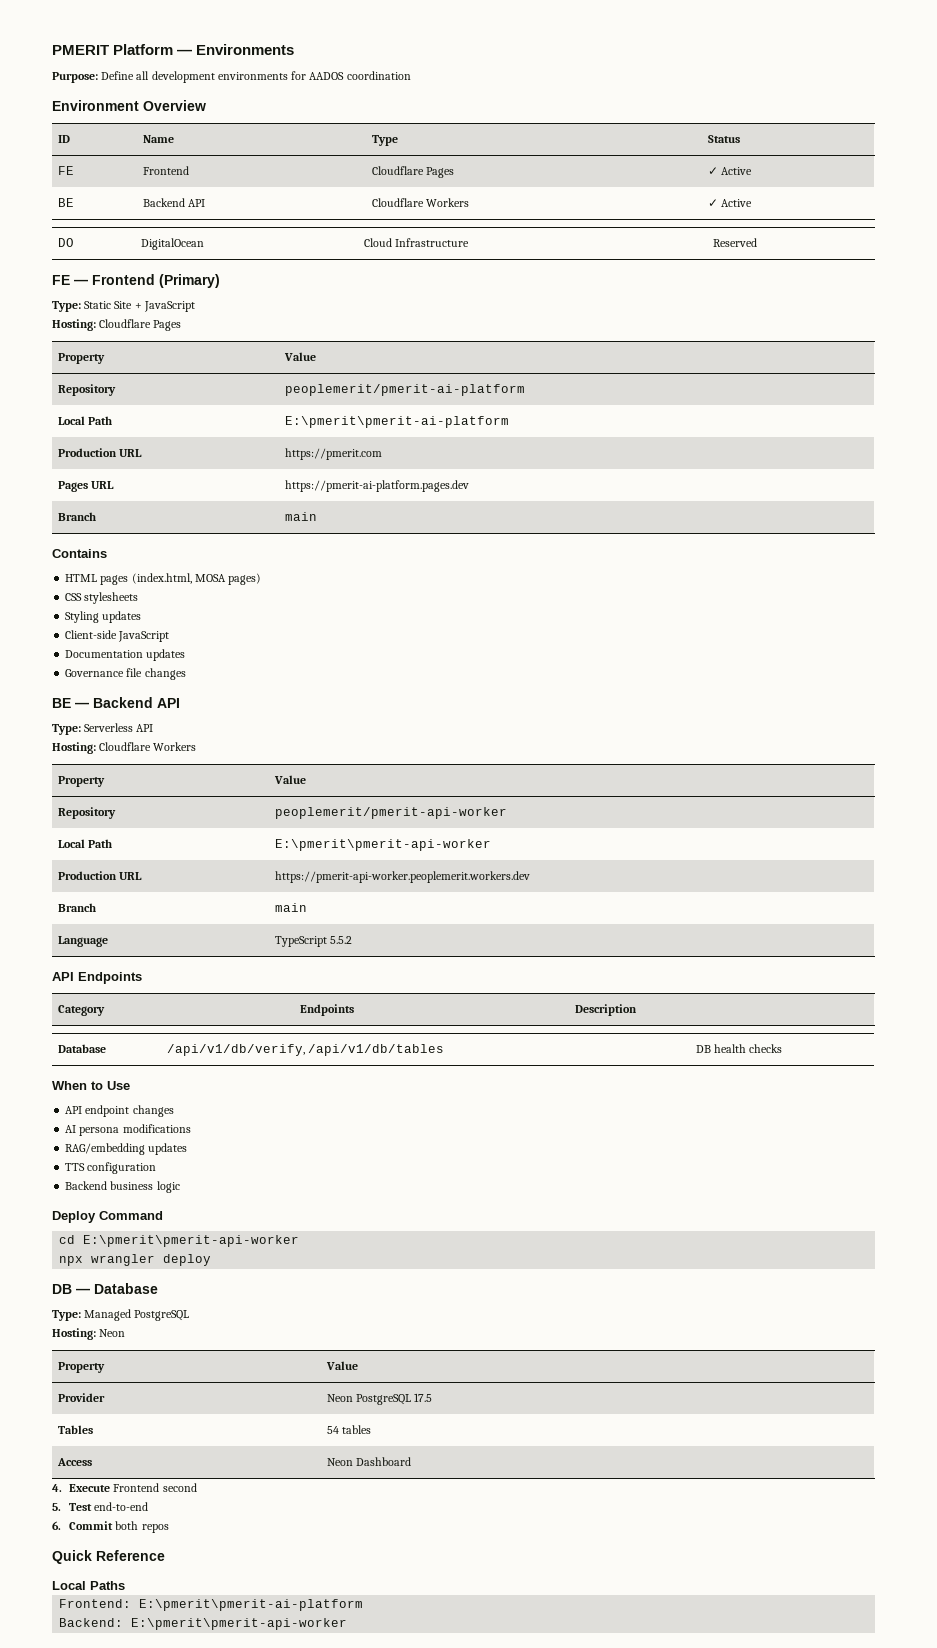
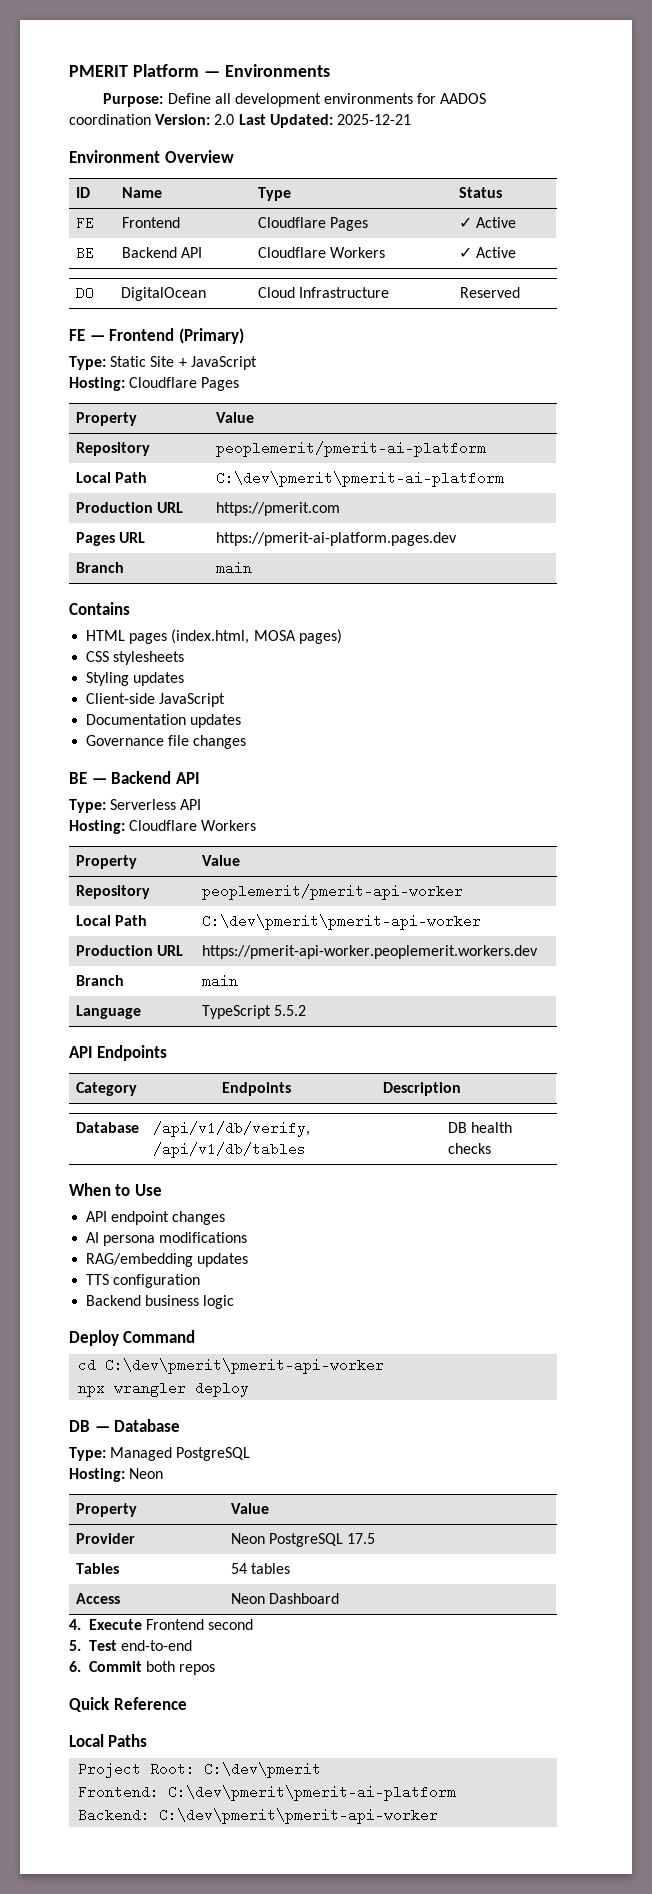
(411, 75) none -> [155,114,411,128] Version: 2.0 Last Updated: 2025-12-21
[284,416,509,428] E:\pmerit\pmerit-ai-platform -> [215,471,504,487] C:\dev\pmerit\pmerit-ai-platform
[274,839,491,851] E:\pmerit\pmerit-api-worker -> [201,914,481,930] C:\dev\pmerit\pmerit-api-worker
[83,1235,300,1247] E:\pmerit\pmerit-api-worker -> [105,1358,385,1374] C:\dev\pmerit\pmerit-api-worker
(125, 1585) none -> [78,1762,322,1778] // Project Root: C:\dev\pmerit
[139,1599,364,1611] E:\pmerit\pmerit-ai-platform -> [168,1785,457,1801] C:\dev\pmerit\pmerit-ai-platform
[131,1618,348,1630] E:\pmerit\pmerit-api-worker -> [159,1808,439,1824] C:\dev\pmerit\pmerit-api-worker

